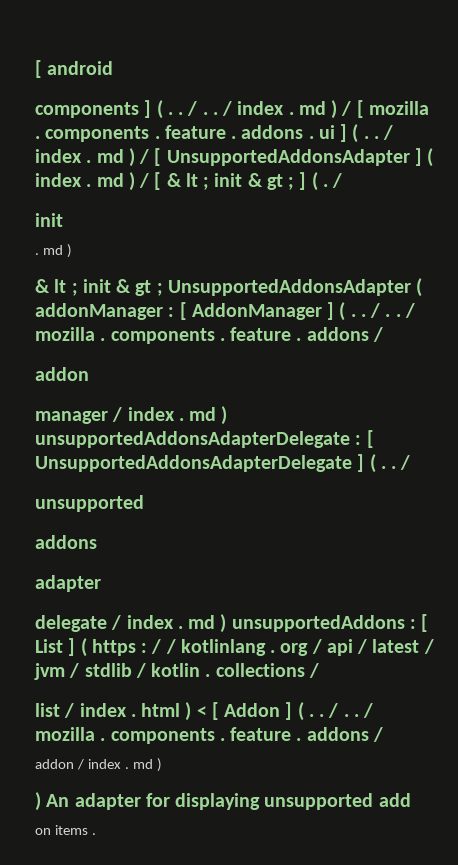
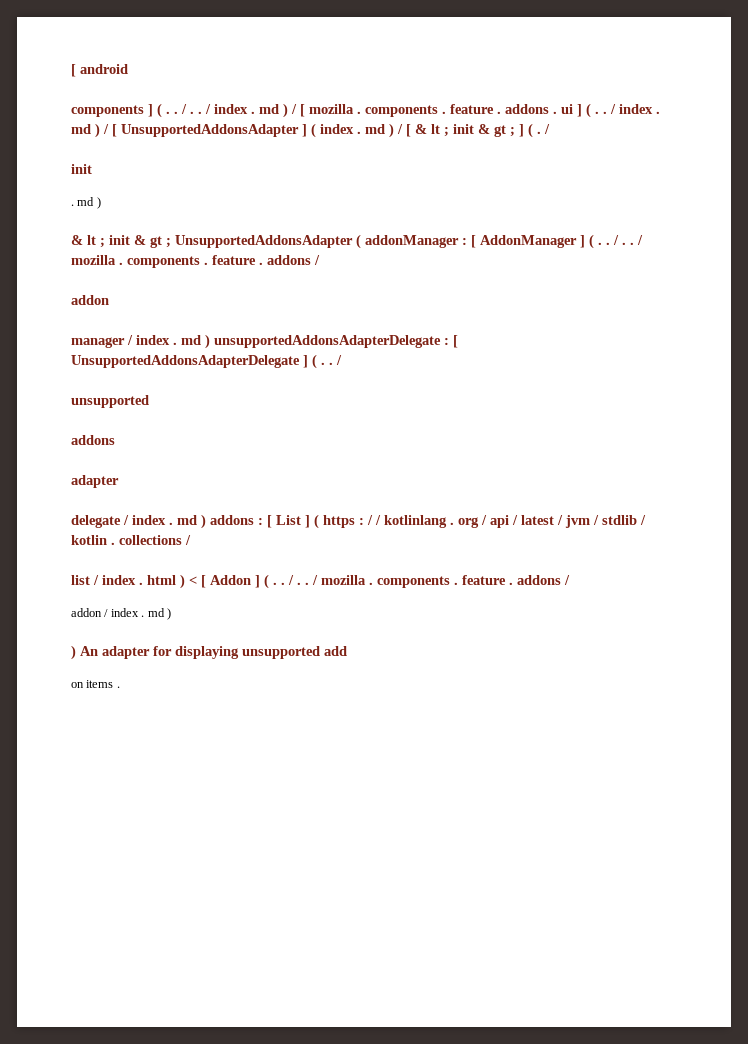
[231,615,405,632] unsupportedAddons -> [210,515,254,525] addons

